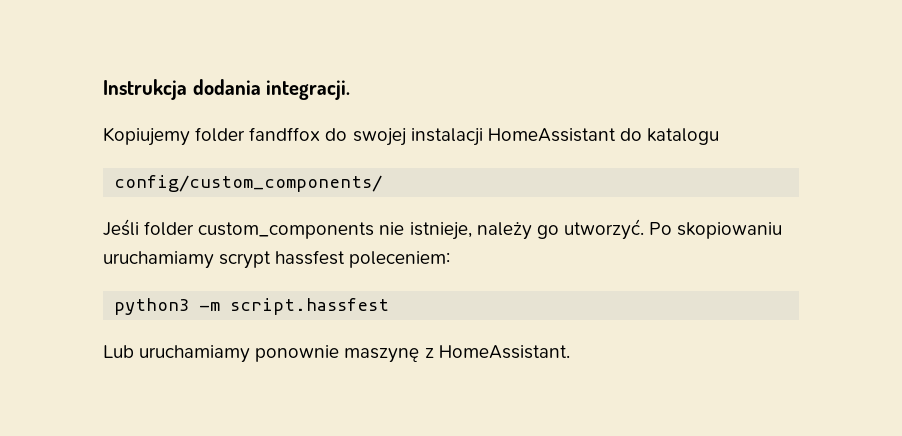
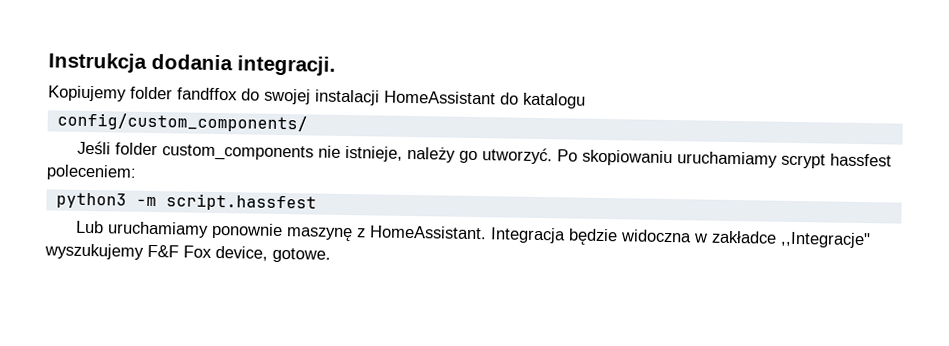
(570, 352) none -> [489,227,871,249] [44,243,331,263] Integracja będzie widoczna w zakładce ,,Integracje" wyszukujemy F&F Fox device, gotowe.

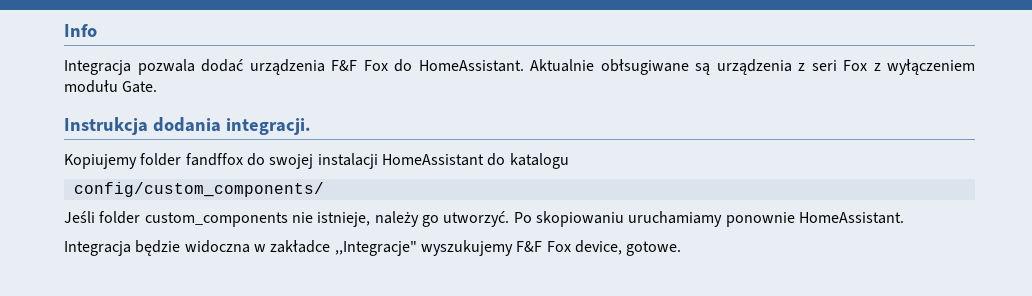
(48, 62) none -> [64,24,97,37] [64,59,975,75] [64,80,158,93] Info // Integracja pozwala dodać urządzenia F&F Fox do HomeAssistant. Aktualnie obłsugiwane są urządzenia z seri Fox z wyłączeniem modułu Gate. //
[780,153,892,169] [46,164,137,181] [55,192,317,212] [75,220,487,242] scrypt hassfest poleceniem: // python3 -m script.hassfest // Lub uruchamiamy ponownie maszynę z HomeAssistant. -> [725,212,904,227] ponownie HomeAssistant. //

